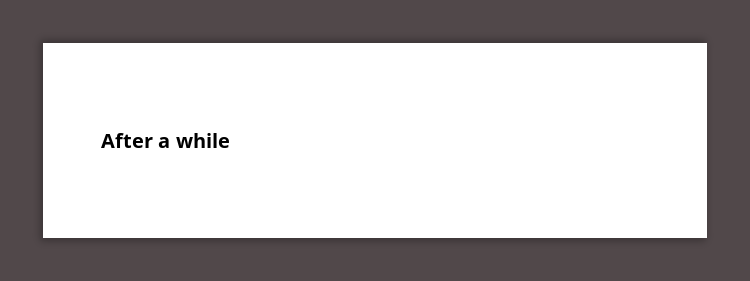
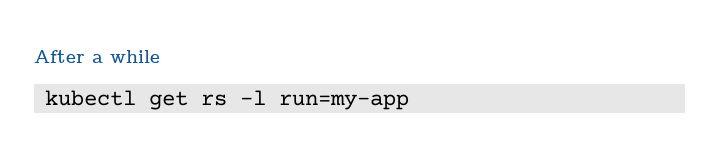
(230, 140) none -> [45,90,410,110] // kubectl get rs -l run=my-app

